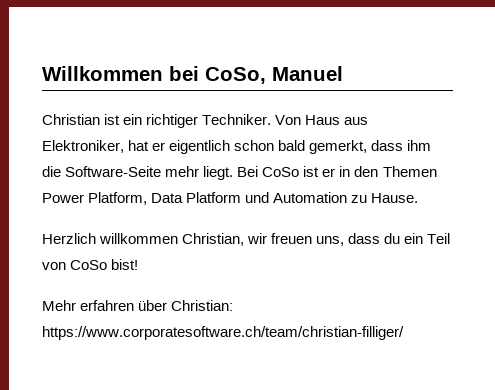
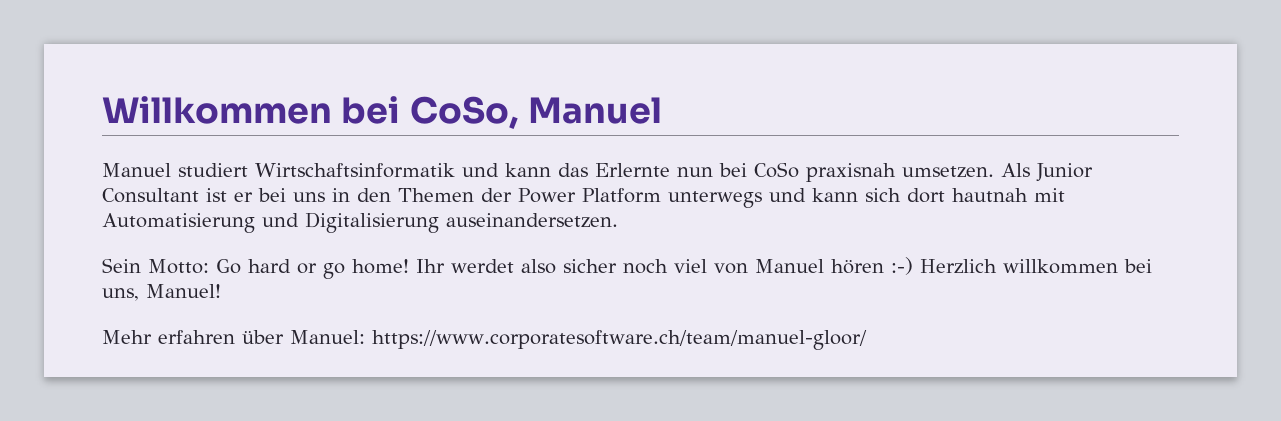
[42,114,369,128] [42,140,432,154] [42,166,437,180] [42,192,419,205] [42,233,451,246] [42,259,139,270] Christian ist ein richtiger Techniker. Von Haus aus Elektroniker, hat er eigentlich schon bald gemerkt, dass ihm die Software-Seite mehr liegt. Bei CoSo ist er in den Themen Power Platform, Data Platform und Automation zu Hause. // Herzlich willkommen Christian, wir freuen uns, dass du ein Teil von CoSo bist! -> [102,162,1093,182] [102,188,1065,208] [102,212,618,233] [102,257,1152,279] [102,284,221,301] Manuel studiert Wirtschaftsinformatik und kann das Erlernte nun bei CoSo praxisnah umsetzen. Als Junior Consultant ist er bei uns in den Themen der Power Platform unterwegs und kann sich dort hautnah mit Automatisierung und Digitalisierung auseinandersetzen. // Sein Motto: Go hard or go home! Ihr werdet also sicher noch viel von Manuel hören :-) Herzlich willkommen bei uns, Manuel!
[171,300,234,311] [42,326,404,340] Christian: https://www.corporatesoftware.ch/team/christian-filliger/ -> [290,330,867,350] Manuel: https://www.corporatesoftware.ch/team/manuel-gloor/

